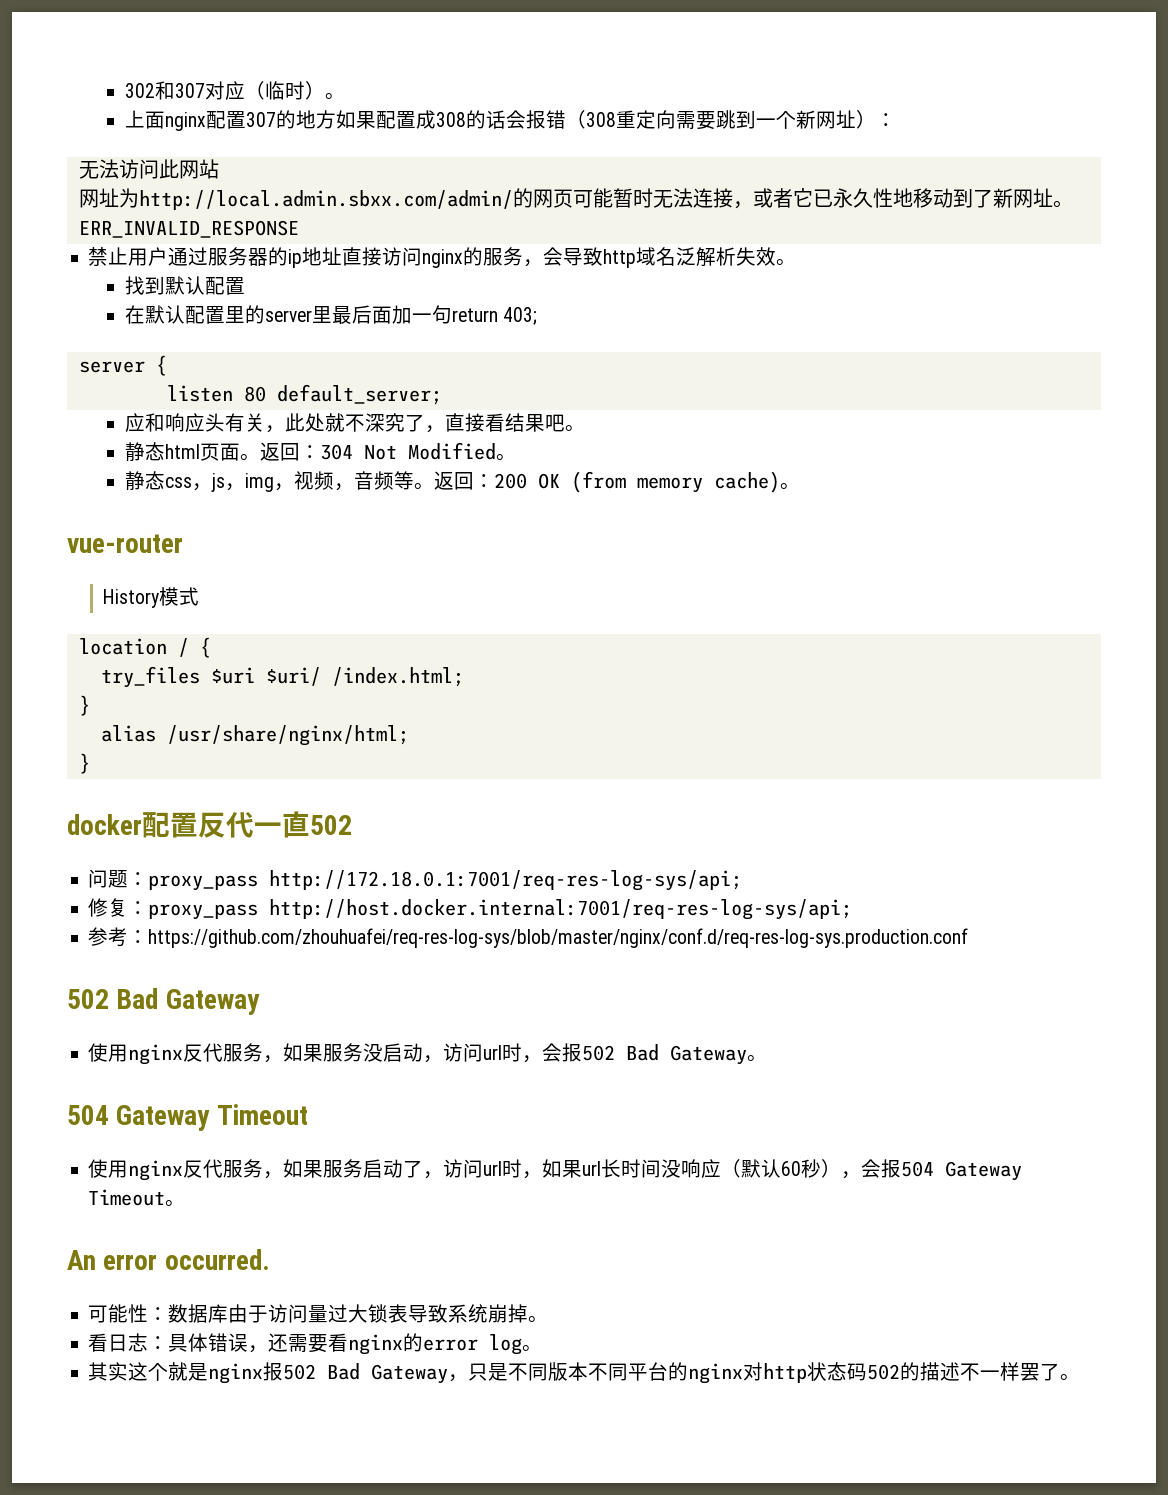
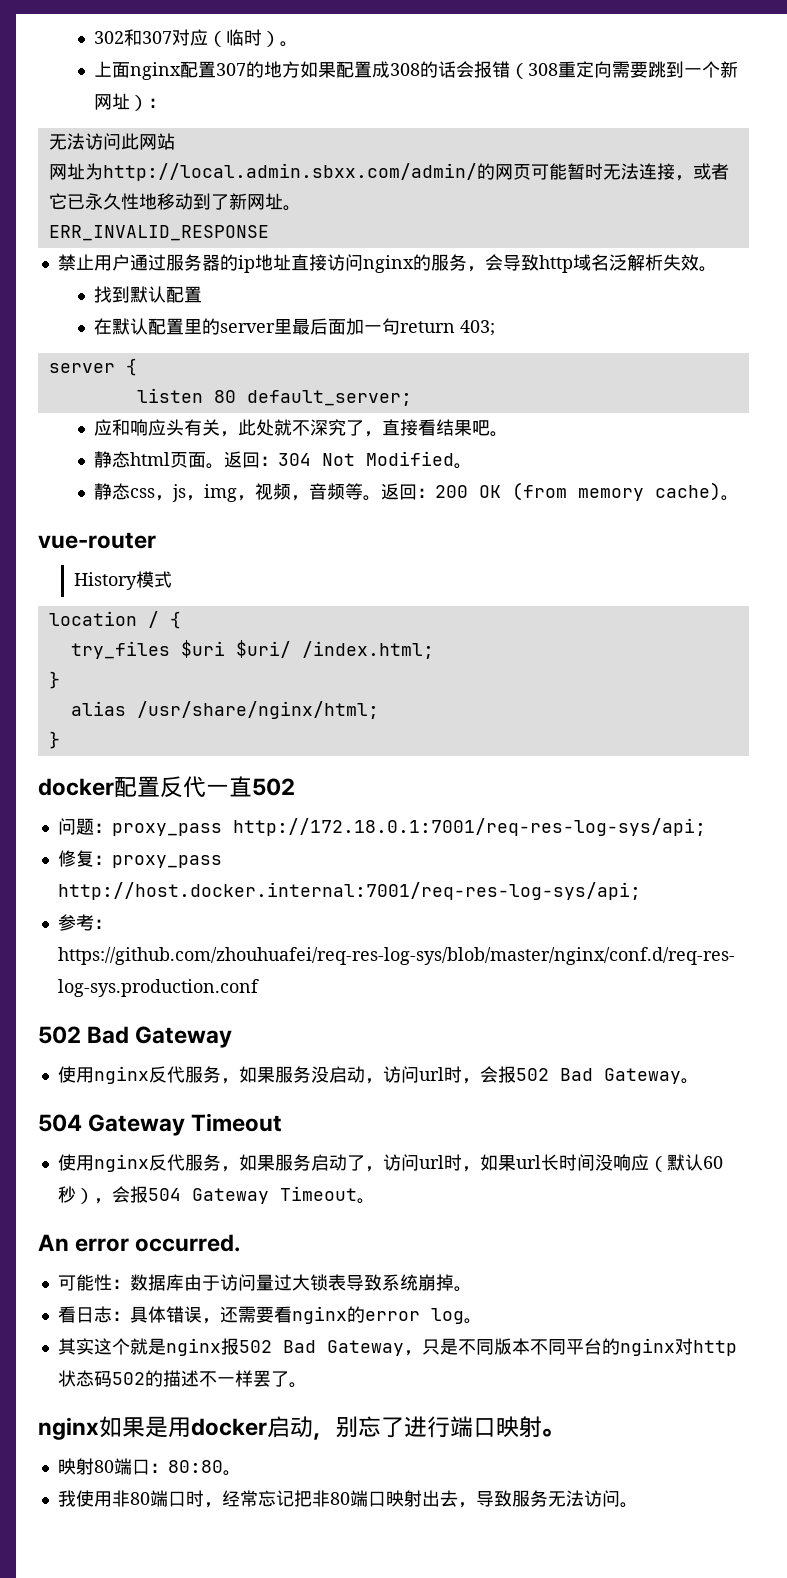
(1081, 1377) none -> [38,1416,564,1440] [57,1458,241,1476] [57,1490,638,1508] // nginx如果是用docker启动，别忘了进行端口映射。 // 映射80端口：80:80。 // 我使用非80端口时，经常忘记把非80端口映射出去，导致服务无法访问。

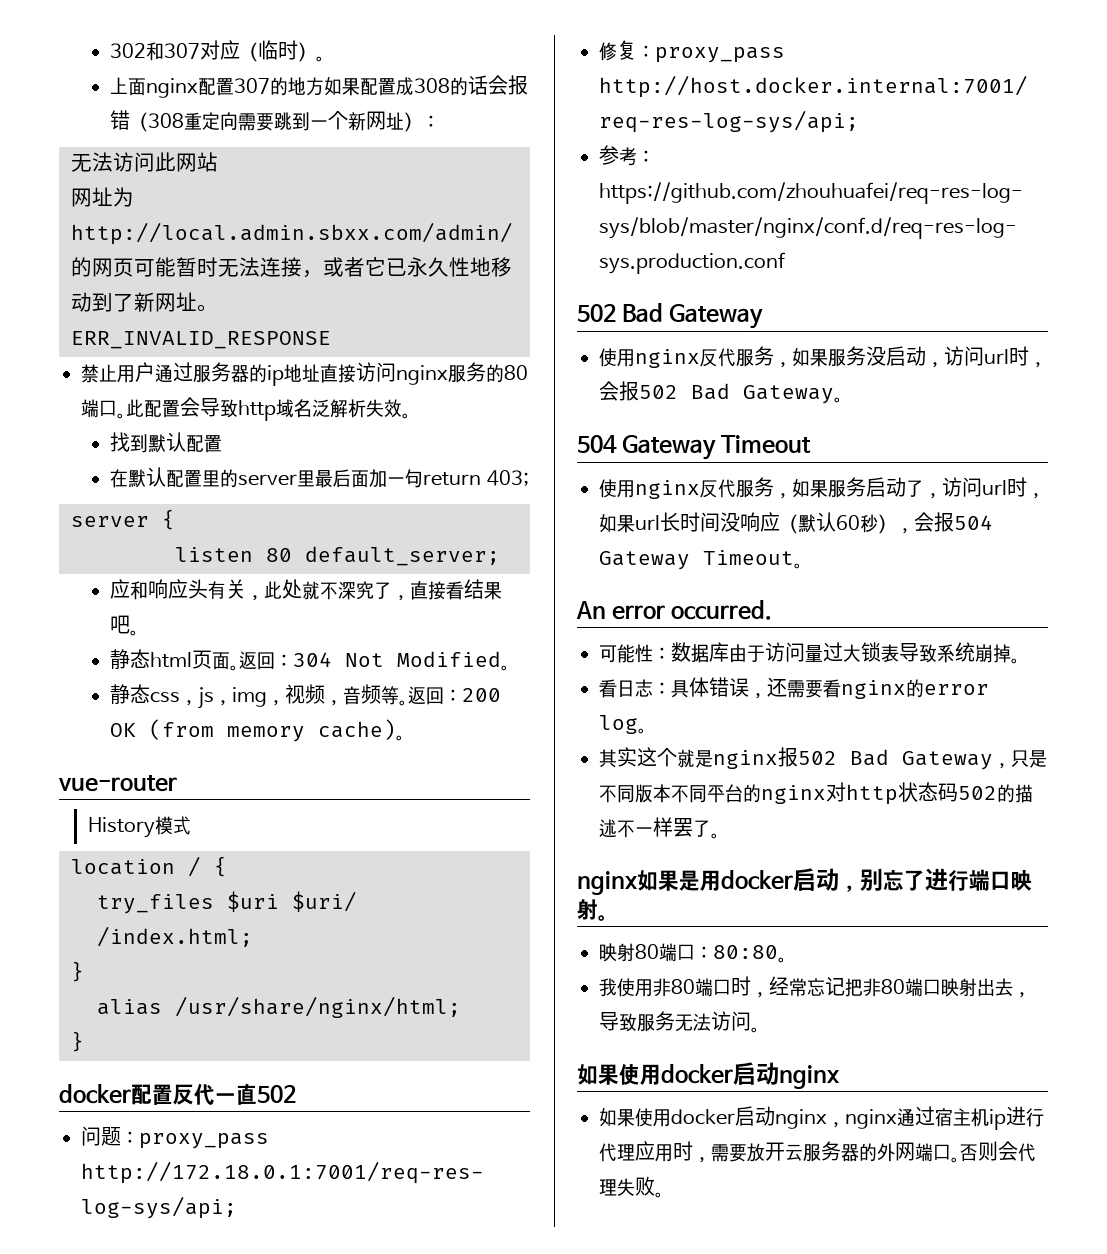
[412,254,485,272] 的服务， -> [448,362,528,383] [81,399,180,419] 服务的80端口。此配置
(638, 1505) none -> [577,1062,840,1089] [599,1106,1044,1130] [599,1141,1036,1163] [599,1176,664,1198] // 如果使用docker启动nginx // 如果使用docker启动nginx，nginx通过宿主机ip进行代理应用时，需要放开云服务器的外网端口。否则会代理失败。

